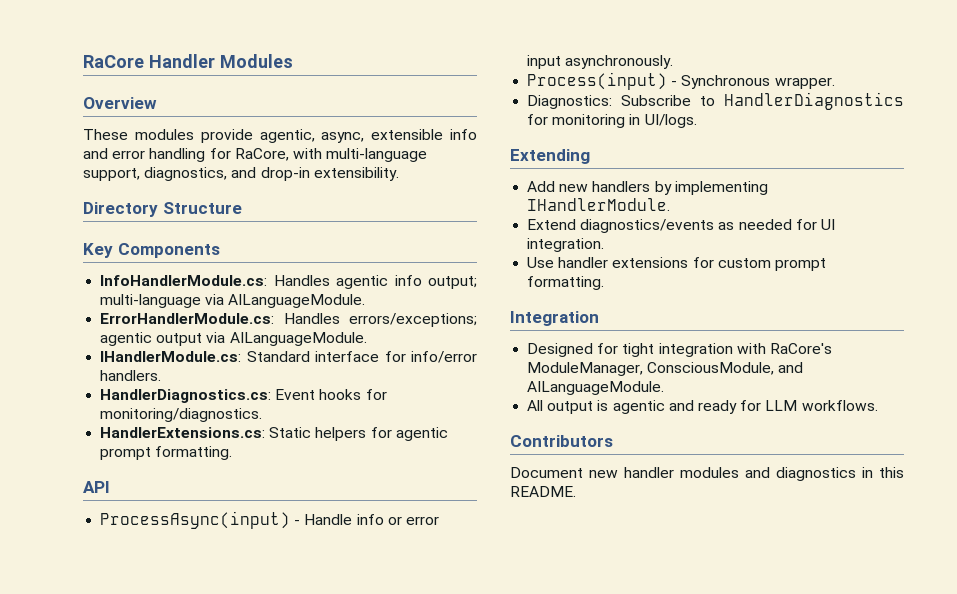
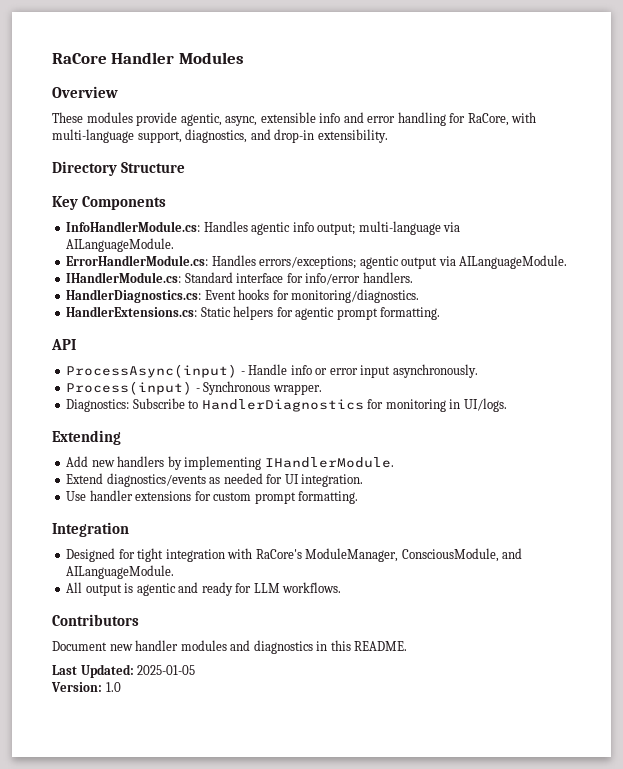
(576, 491) none -> [52,664,196,678] [51,682,121,692] // Last Updated: 2025-01-05 // Version: 1.0

